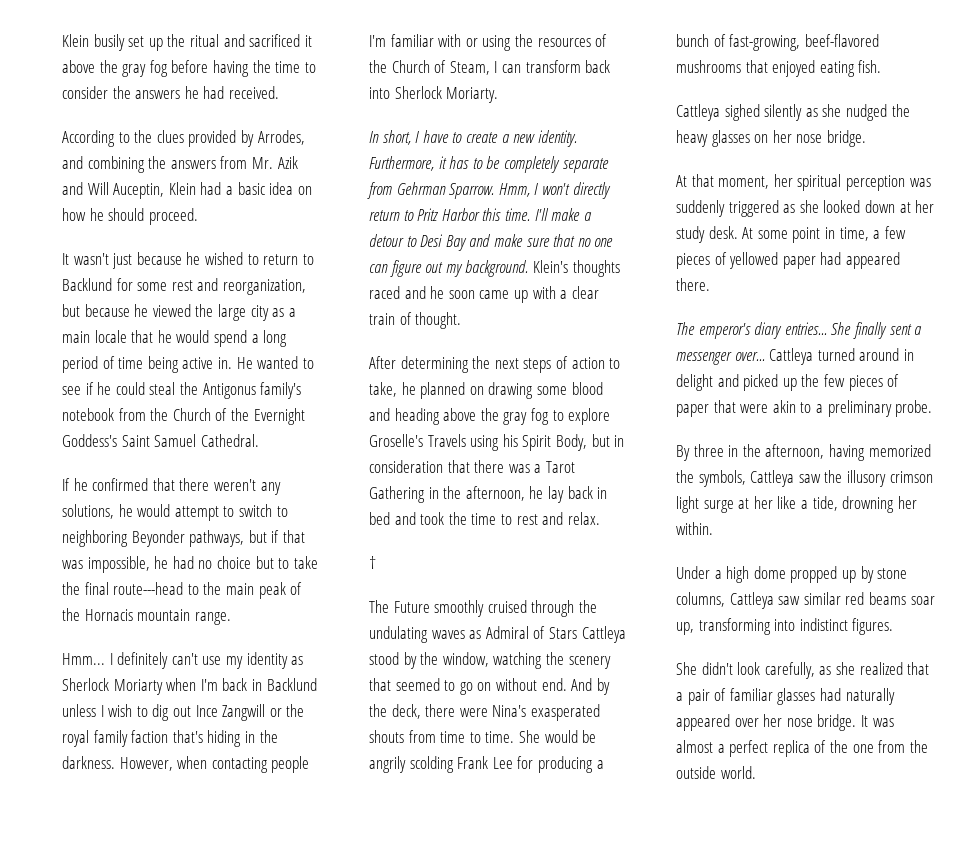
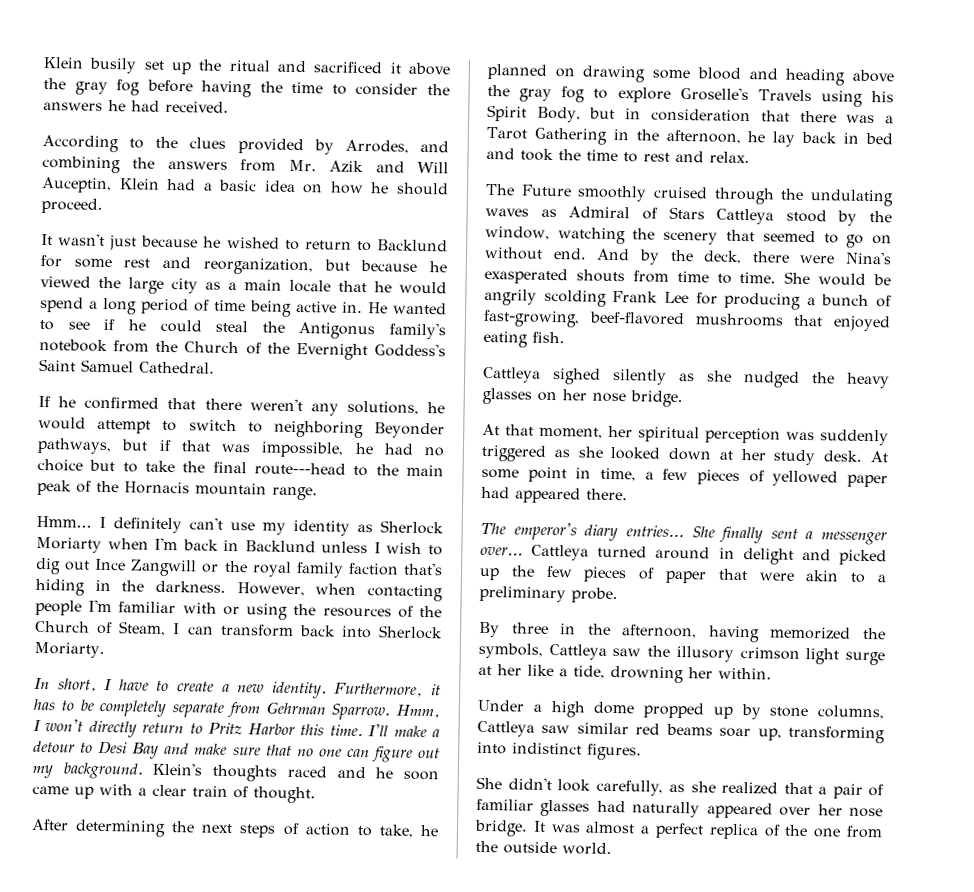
[369,556,376,569] // † -> (750, 157) none

